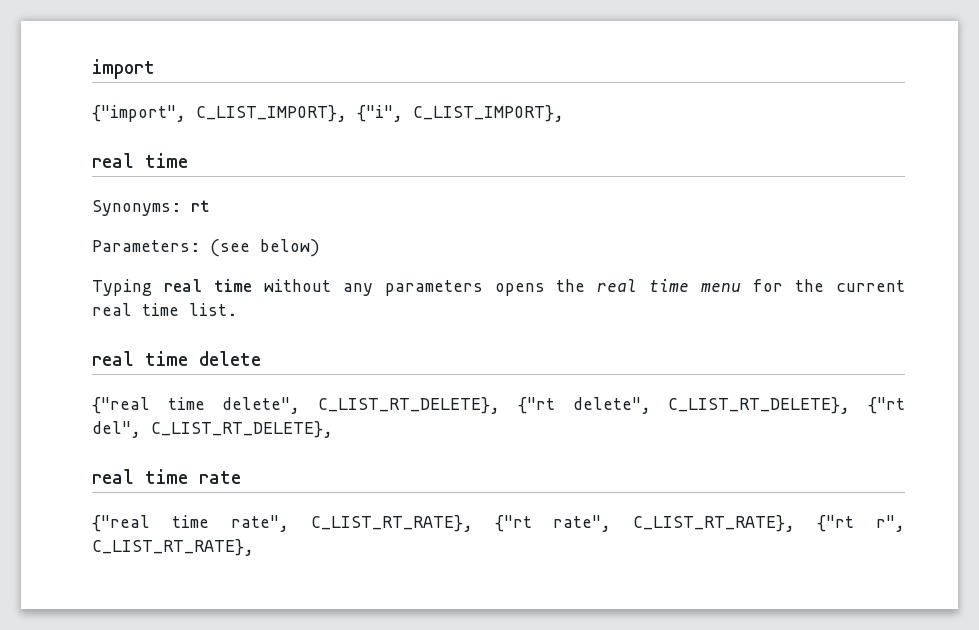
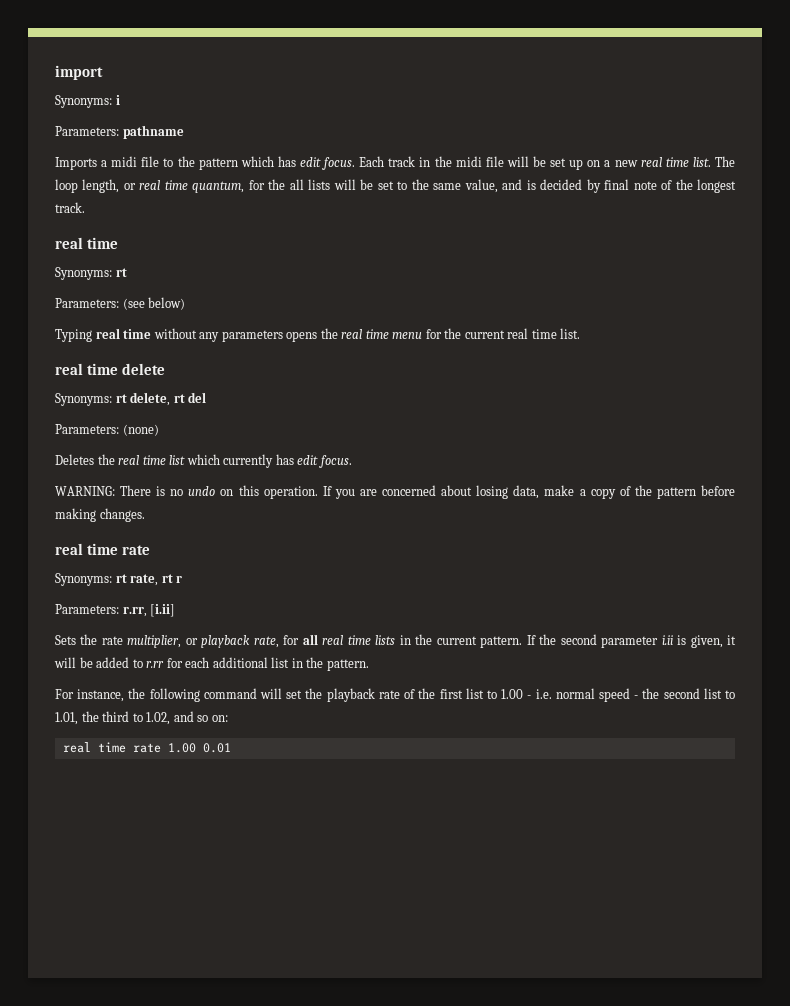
[92,105,564,122] {"import", C_LIST_IMPORT}, {"i", C_LIST_IMPORT}, -> [55,95,120,108] [55,125,184,139] [55,156,735,170] [55,179,737,193] [55,202,85,213] Synonyms: i // Parameters: pathname // Imports a midi file to the pattern which has edit focus. Each track in the midi file will be set up on a new real time list. The loop length, or real time quantum, for the all lists will be set to the same value, and is decided by final note of the longest track.
[92,397,905,414] [92,421,333,438] [92,469,241,484] [92,515,905,532] [92,539,254,556] {"real time delete", C_LIST_RT_DELETE}, {"rt delete", C_LIST_RT_DELETE}, {"rt del", C_LIST_RT_DELETE}, // real time rate // {"real time rate", C_LIST_RT_RATE}, {"rt rate", C_LIST_RT_RATE}, {"rt r", C_LIST_RT_RATE}, -> [55,392,207,406] [55,424,159,436] [55,454,352,468] [55,485,735,499] [55,508,145,522] [55,543,150,555] [55,573,183,586] [55,604,176,617] [55,634,736,648] [54,657,369,671] [55,688,735,702] [55,711,228,725] [62,742,231,753] Synonyms: rt delete, rt del // Parameters: (none) // Deletes the real time list which currently has edit focus. // WARNING: There is no undo on this operation. If you are concerned about losing data, make a copy of the pattern before making changes. // real time rate // Synonyms: rt rate, rt r // Parameters: r.rr, [i.ii] // Sets the rate multiplier, or playback rate, for all real time lists in the current pattern. If the second parameter i.ii is given, it will be added to r.rr for each additional list in the pattern. // For instance, the following command will set the playback rate of the first list to 1.00 - i.e. normal speed - the second list to 1.01, the third to 1.02, and so on: // real time rate 1.00 0.01

